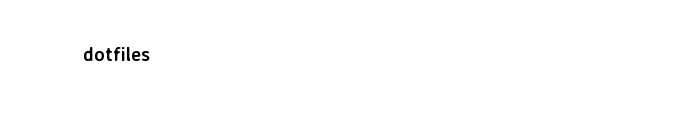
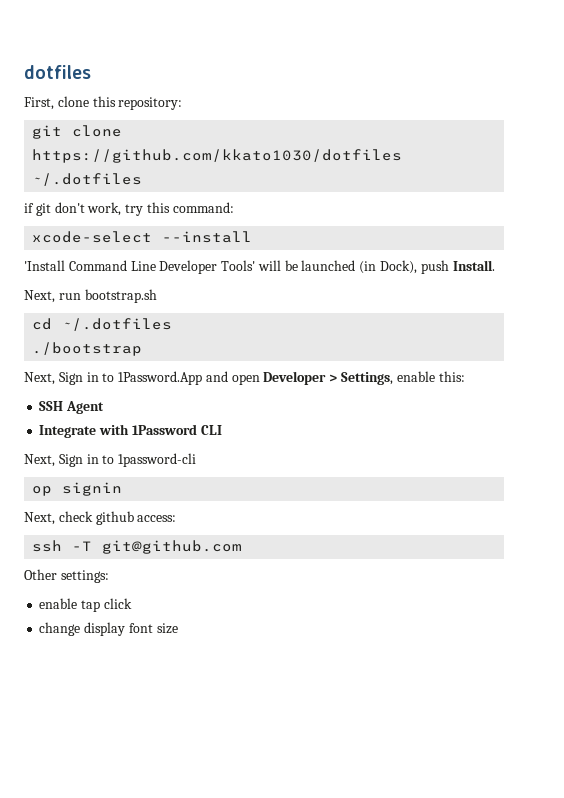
(150, 54) none -> [24,96,183,110] [32,125,123,139] [32,149,403,163] [32,173,143,186] [24,202,234,216] [32,231,253,243] [24,260,495,274] [24,289,157,303] [32,318,173,331] [32,342,143,356] [24,371,465,385] [39,401,105,414] [39,424,222,438] [24,453,197,467] [32,482,123,496] [24,511,177,525] [32,540,243,554] [24,569,109,583] [39,598,132,612] [39,622,178,636] // First, clone this repository: // git clone https://github.com/kkato1030/dotfiles ~/.dotfiles // if git don't work, try this command: // xcode-select --install // 'Install Command Line Developer Tools' will be launched (in Dock), push Install. // Next, run bootstrap.sh // cd ~/.dotfiles // ./bootstrap // Next, Sign in to 1Password.App and open Developer > Settings, enable this: // SSH Agent // Integrate with 1Password CLI // Next, Sign in to 1password-cli // op signin // Next, check github access: // ssh -T git@github.com // Other settings: // enable tap click // change display font size

